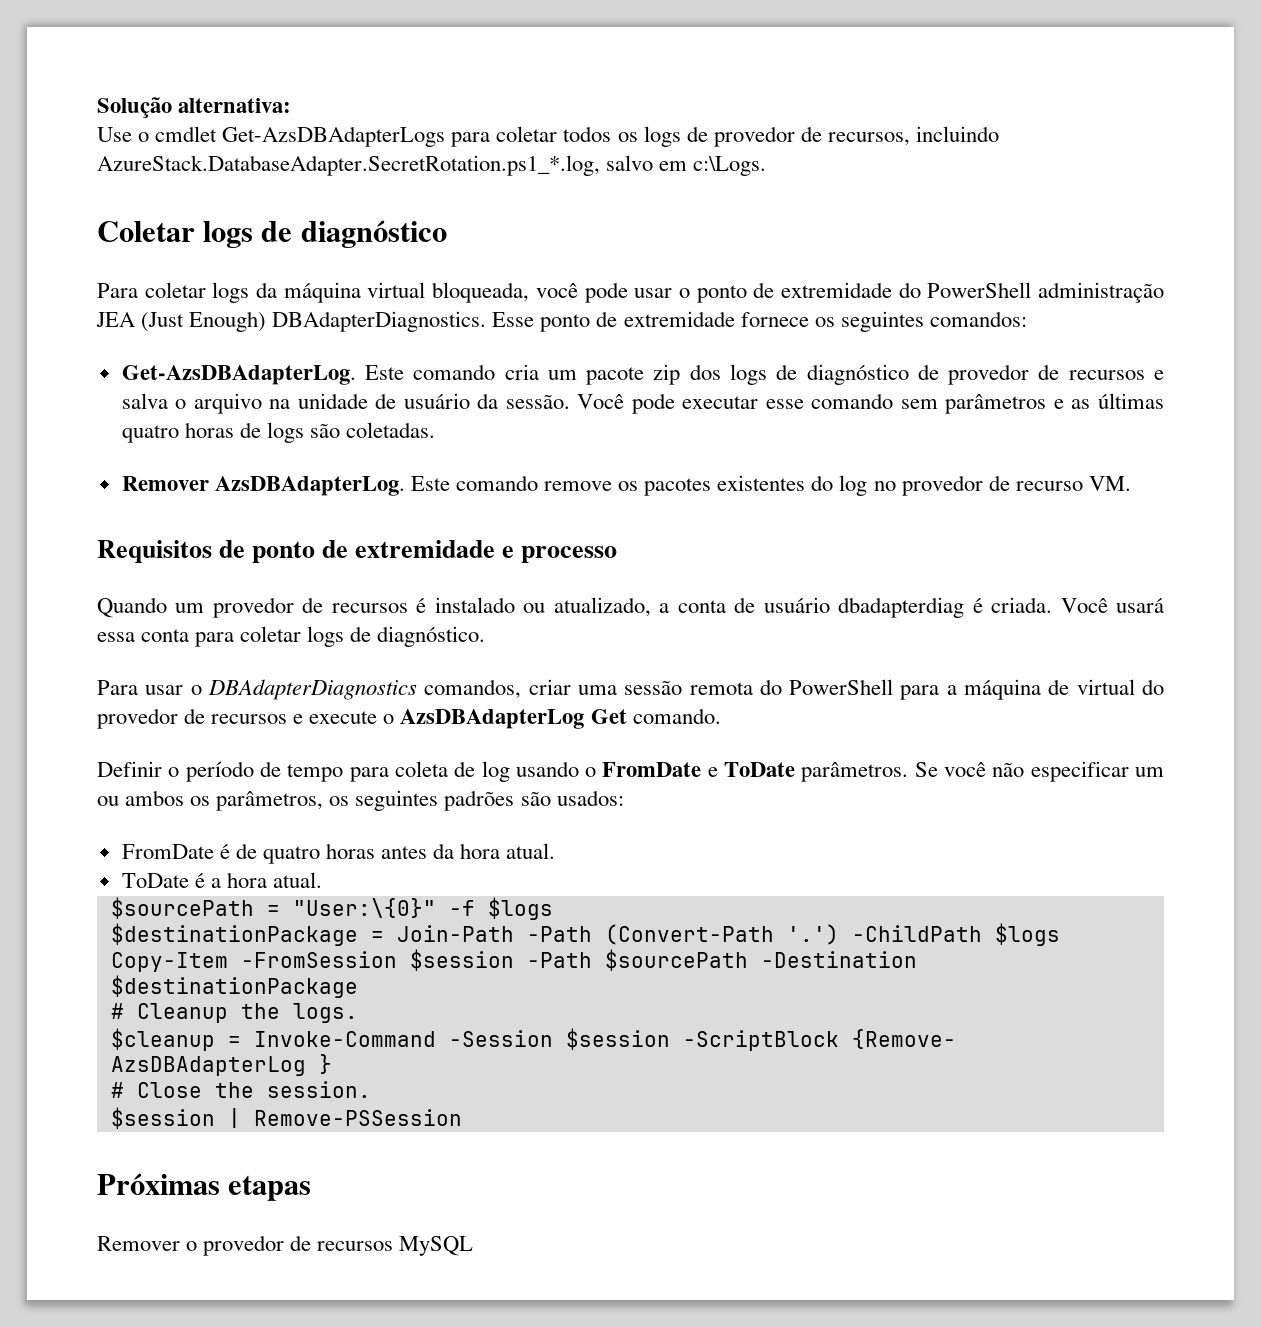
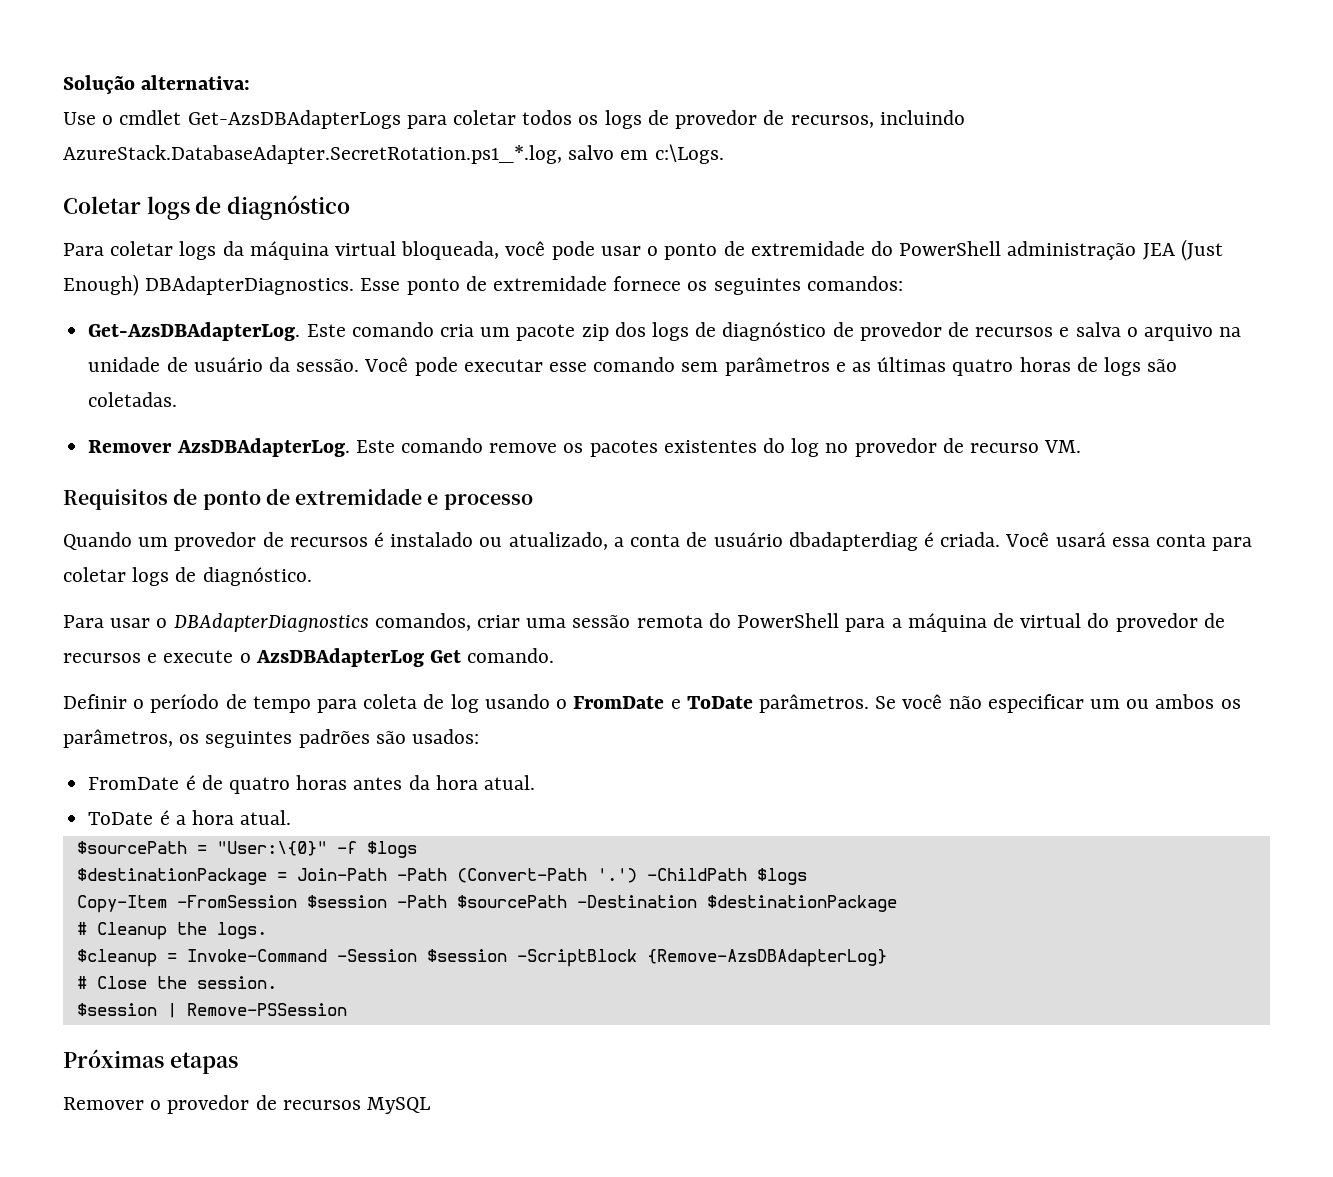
[851,1029,956,1049] [110,1054,332,1076] {Remove- AzsDBAdapterLog } -> [646,949,887,967] {Remove-AzsDBAdapterLog}

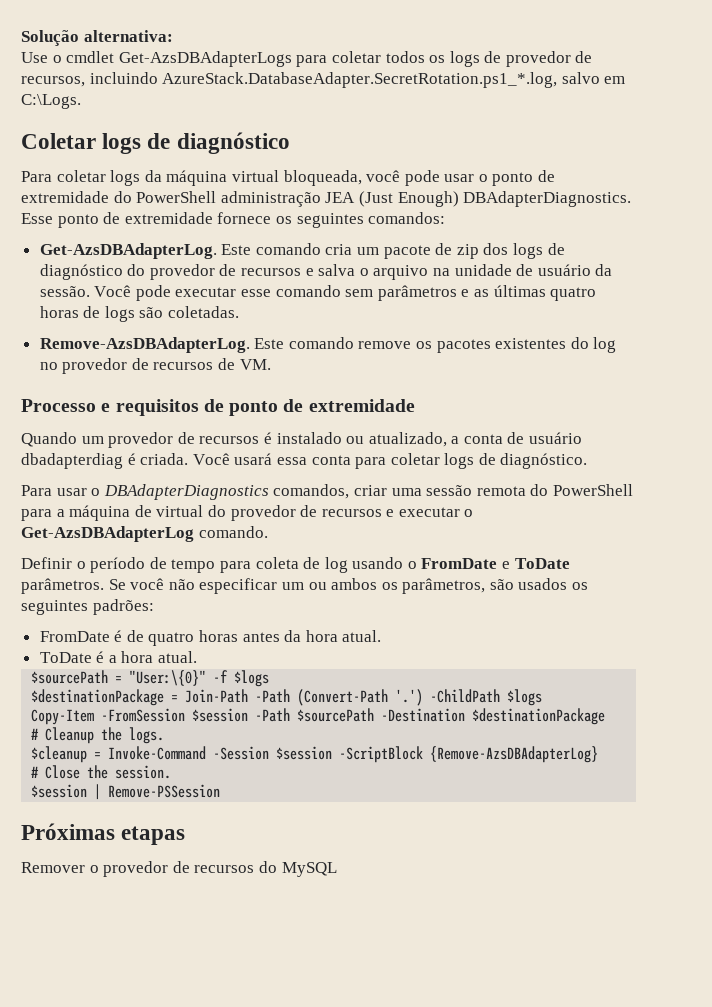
[654,144,724,164] c:\Logs. -> [21,94,81,109] C:\Logs.
(576, 332) none -> [435,243,453,255] de
[832,322,854,337] de -> [127,264,146,276] do
[88,438,350,457] Remover AzsDBAdapterLog. -> [39,337,250,353] Remove-AzsDBAdapterLog.
[970,443,1040,453] recurso -> [153,358,236,370] recursos de
[63,489,168,510] Requisitos -> [21,399,199,416] Processo e requisitos
[427,494,533,510] e processo -> (415, 405) none
[163,648,462,667] execute o AzsDBAdapterLog Get -> [398,507,474,517] [21,526,194,542] executar o Get-AzsDBAdapterLog
[179,729,480,748] os seguintes padrões são usados: -> [489,578,589,590] [21,599,154,615] são usados os seguintes padrões:
(361, 1105) none -> [258,861,277,873] do

